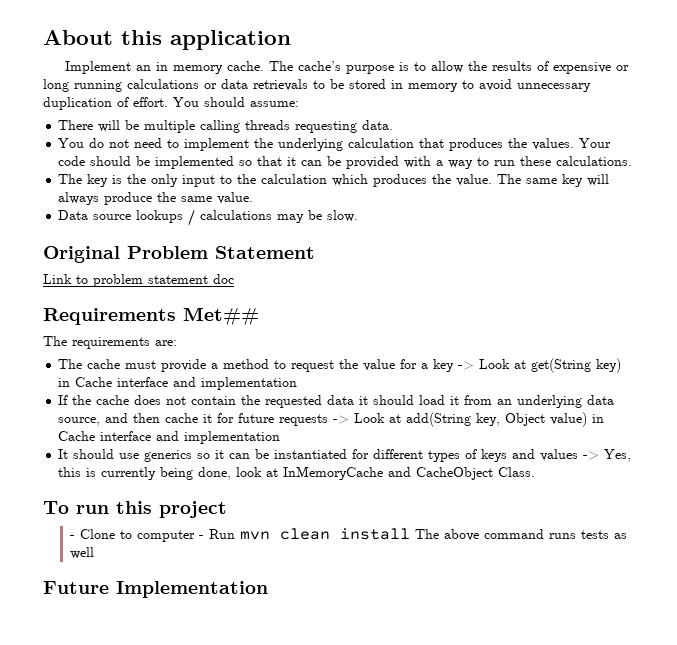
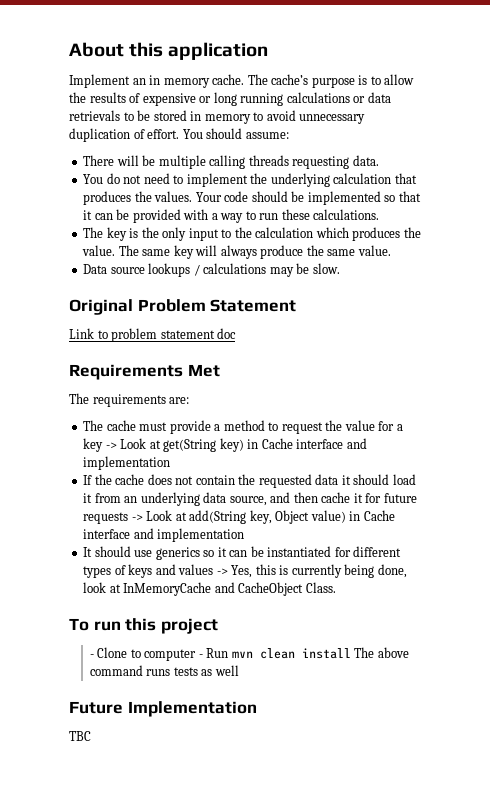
[183,307,259,326] Met## -> [187,364,220,377] Met
(268, 589) none -> [69,731,91,741] // TBC

